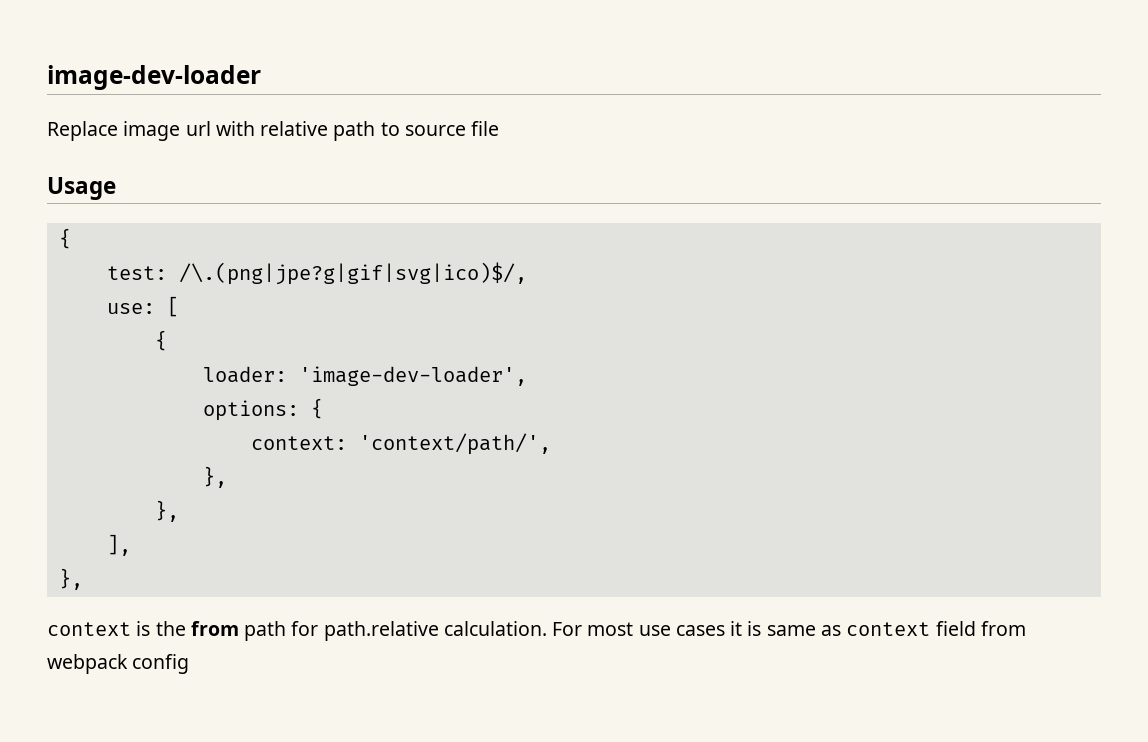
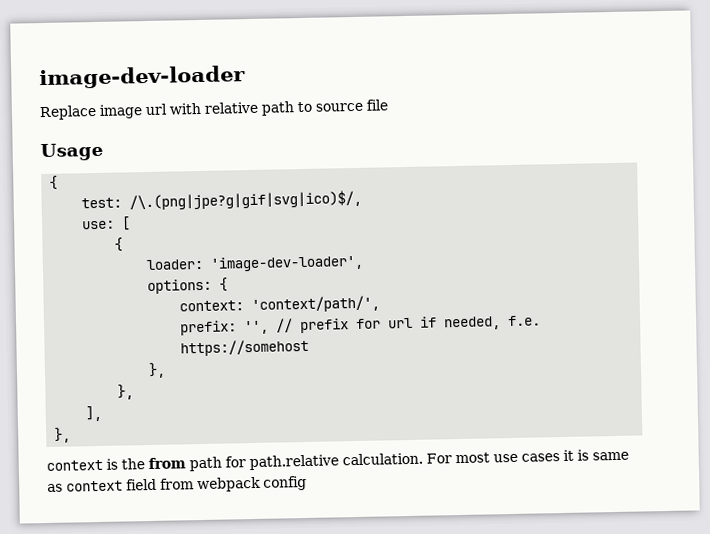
(551, 444) none -> [180,315,542,336] [180,338,310,357] // prefix: '', // prefix for url if needed, f.e. https://somehost

